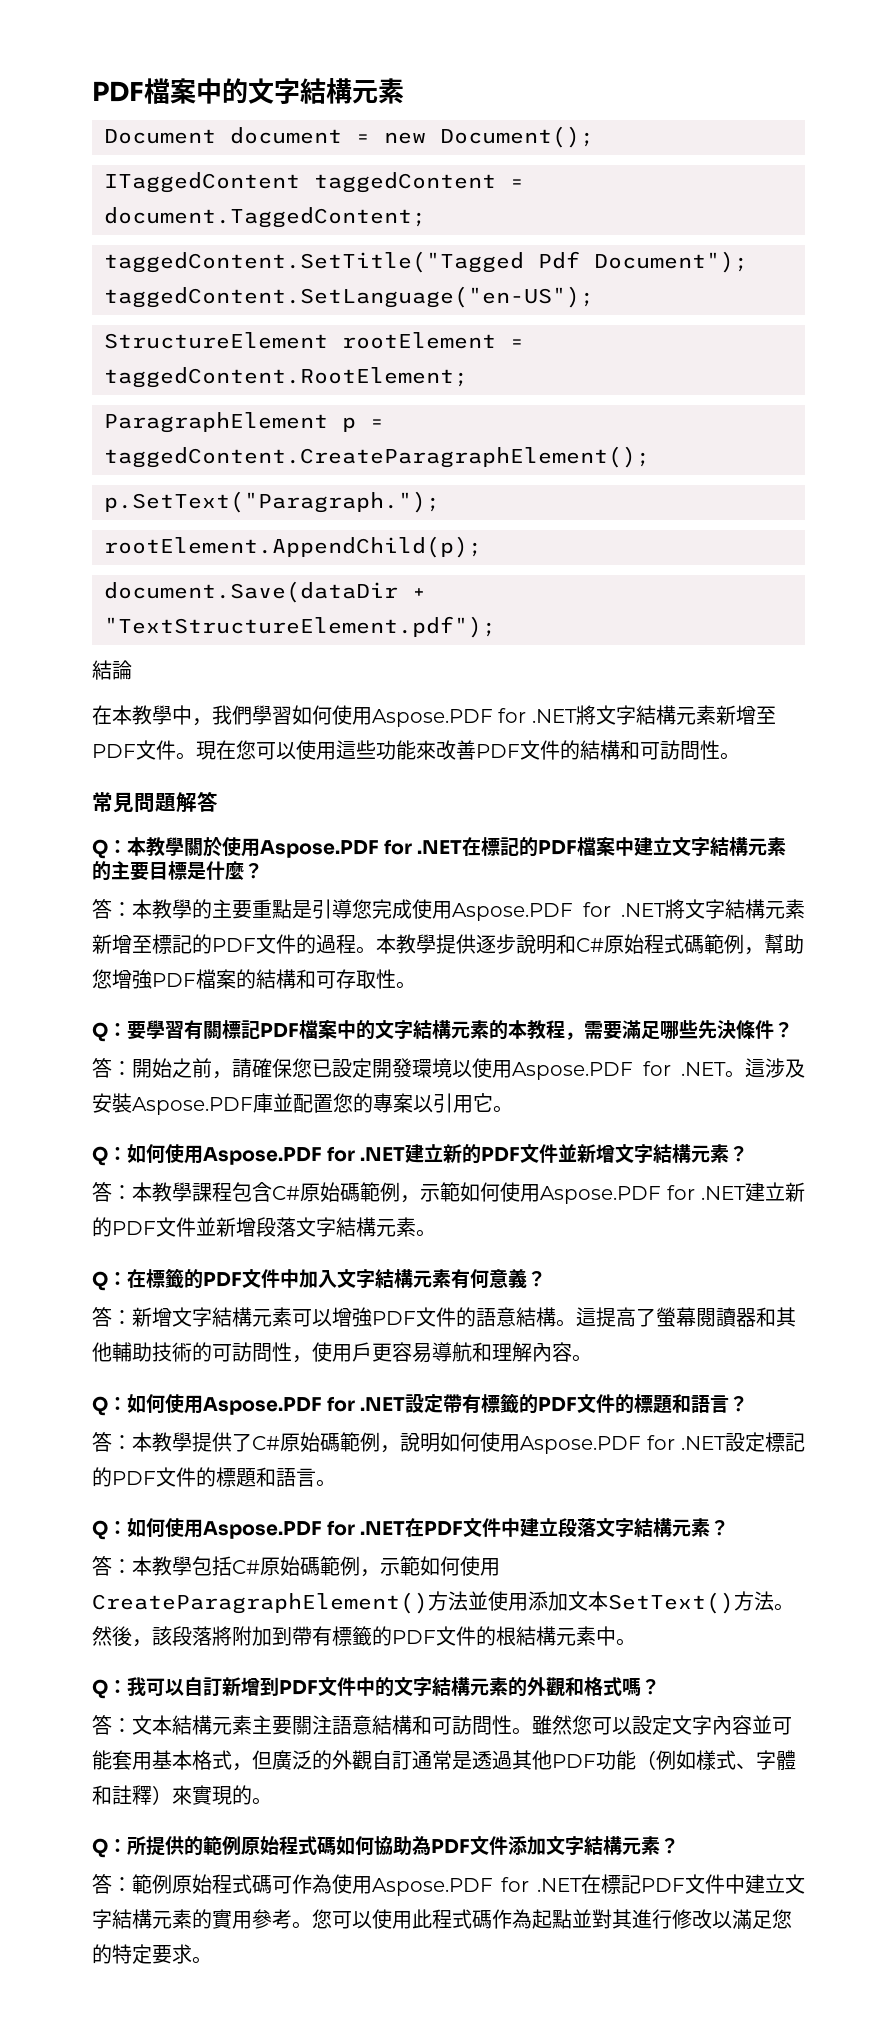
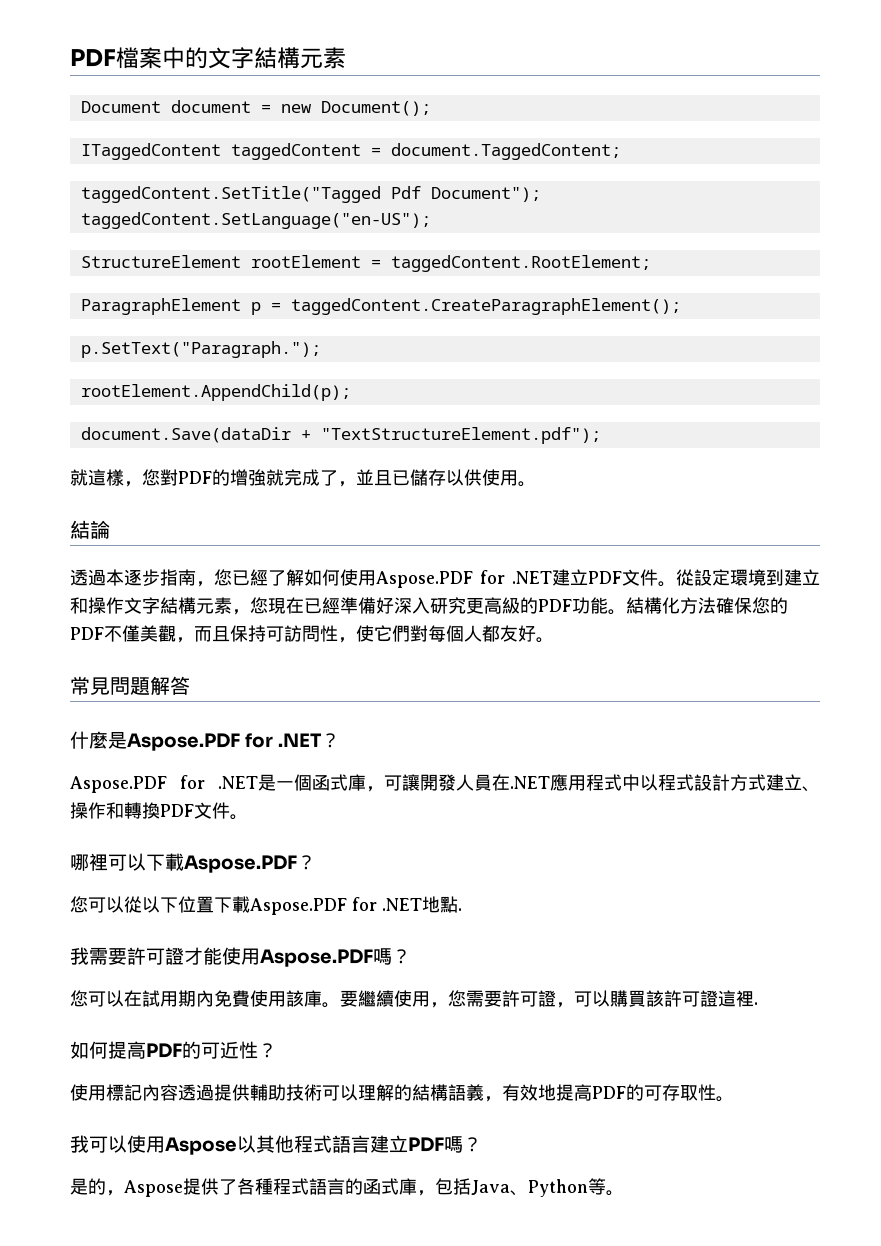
[92,660,132,680] [92,705,776,727] [92,740,740,760] [92,791,218,813] [92,837,787,859] [92,861,263,881] [92,899,805,921] [92,934,804,955] [92,969,416,989] [92,1020,793,1042] [92,1058,805,1080] [92,1093,513,1115] [92,1144,749,1166] [92,1182,805,1204] [92,1217,436,1237] [92,1268,546,1291] [92,1307,796,1327] [92,1342,592,1363] [92,1393,749,1416] [92,1432,805,1454] [92,1467,336,1487] [92,1518,730,1540] [92,1556,500,1577] [92,1591,794,1614] [92,1626,636,1647] [92,1677,660,1699] [92,1715,792,1735] [92,1750,796,1771] [92,1785,272,1805] [92,1836,679,1858] [92,1874,805,1896] [92,1909,792,1929] [92,1944,192,1964] 結論 // 在本教學中，我們學習如何使用Aspose.PDF for .NET將文字結構元素新增至PDF文件。現在您可以使用這些功能來改善PDF文件的結構和可訪問性。 // 常見問題解答 // Q：本教學關於使用Aspose.PDF for .NET在標記的PDF檔案中建立文字結構元素的主要目標是什麼？ // 答：本教學的主要重點是引導您完成使用Aspose.PDF for .NET將文字結構元素新增至標記的PDF文件的過程。本教學提供逐步說明和C#原始程式碼範例，幫助您增強PDF檔案的結構和可存取性。 // Q：要學習有關標記PDF檔案中的文字結構元素的本教程，需要滿足哪些先決條件？ // 答：開始之前，請確保您已設定開發環境以使用Aspose.PDF for .NET。這涉及安裝Aspose.PDF庫並配置您的專案以引用它。 // Q：如何使用Aspose.PDF for .NET建立新的PDF文件並新增文字結構元素？ // 答：本教學課程包含C#原始碼範例，示範如何使用Aspose.PDF for .NET建立新的PDF文件並新增段落文字結構元素。 // Q：在標籤的PDF文件中加入文字結構元素有何意義？ // 答：新增文字結構元素可以增強PDF文件的語意結構。這提高了螢幕閱讀器和其他輔助技術的可訪問性，使用戶更容易導航和理解內容。 // Q：如何使用Aspose.PDF for .NET設定帶有標籤的PDF文件的標題和語言？ // 答：本教學提供了C#原始碼範例，說明如何使用Aspose.PDF for .NET設定標記的PDF文件的標題和語言。 // Q：如何使用Aspose.PDF for .NET在PDF文件中建立段落文字結構元素？ // 答：本教學包括C#原始碼範例，示範如何使用CreateParagraphElement()方法並使用添加文本SetText()方法。然後，該段落將附加到帶有標籤的PDF文件的根結構元素中。 // Q：我可以自訂新增到PDF文件中的文字結構元素的外觀和格式嗎？ // 答：文本結構元素主要關注語意結構和可訪問性。雖然您可以設定文字內容並可能套用基本格式，但廣泛的外觀自訂通常是透過其他PDF功能（例如樣式、字體和註釋）來實現的。 // Q：所提供的範例原始程式碼如何協助為PDF文件添加文字結構元素？ // 答：範例原始程式碼可作為使用Aspose.PDF for .NET在標記PDF文件中建立文字結構元素的實用參考。您可以使用此程式碼作為起點並對其進行修改以滿足您的特定要求 -> [70,469,536,487] [70,520,110,539] [70,569,820,588] [70,597,788,615] [70,625,554,643] [70,676,190,695] [70,731,340,751] [70,774,820,793] [70,802,248,820] [70,853,316,873] [70,896,462,915] [70,947,411,967] [70,990,758,1008] [70,1041,277,1059] [70,1084,734,1102] [70,1135,482,1155] [70,1178,606,1197] 就這樣，您對PDF的增強就完成了，並且已儲存以供使用。 // 結論 // 透過本逐步指南，您已經了解如何使用Aspose.PDF for .NET建立PDF文件。從設定環境到建立和操作文字結構元素，您現在已經準備好深入研究更高級的PDF功能。結構化方法確保您的PDF不僅美觀，而且保持可訪問性，使它們對每個人都友好。 // 常見問題解答 // 什麼是Aspose.PDF for .NET？ // Aspose.PDF for .NET是一個函式庫，可讓開發人員在.NET應用程式中以程式設計方式建立、操作和轉換PDF文件。 // 哪裡可以下載Aspose.PDF？ // 您可以從以下位置下載Aspose.PDF for .NET地點. // 我需要許可證才能使用Aspose.PDF嗎？ // 您可以在試用期內免費使用該庫。要繼續使用，您需要許可證，可以購買該許可證這裡. // 如何提高PDF的可近性？ // 使用標記內容透過提供輔助技術可以理解的結構語義，有效地提高PDF的可存取性。 // 我可以使用Aspose以其他程式語言建立PDF嗎？ // 是的，Aspose提供了各種程式語言的函式庫，包括Java、Python等

